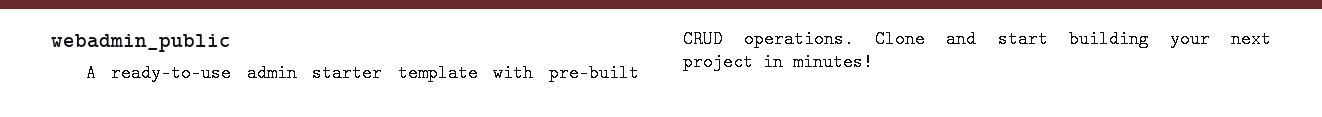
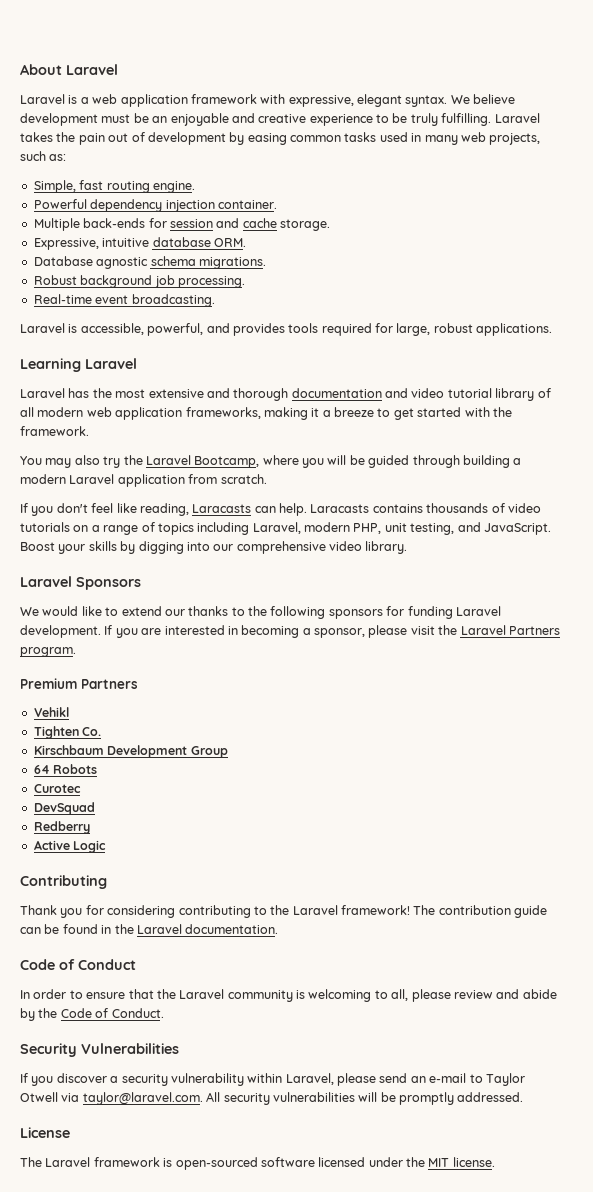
[51,34,231,52] [85,64,639,82] [683,30,1271,48] [683,53,873,71] webadmin_public // A ready-to-use admin starter template with pre-built CRUD operations. Clone and start building your next project in minutes! -> [20,64,118,75] [20,94,516,107] [20,113,540,126] [20,132,541,145] [20,151,67,161] [33,180,195,193] [33,199,277,212] [33,218,330,231] [33,237,246,250] [33,256,266,269] [33,275,245,288] [33,294,215,307] [20,323,553,336] [20,358,137,372] [20,388,551,401] [20,407,512,420] [20,426,89,436] [20,455,522,468] [20,474,267,487] [20,503,541,516] [20,522,551,535] [20,541,408,554] [20,576,141,590] [20,606,501,619] [20,625,560,638] [20,647,76,657] [20,678,138,689] [33,707,69,717] [33,726,102,739] [33,745,228,758] [33,764,98,774] [33,784,81,793] [33,802,95,815] [33,821,90,834] [33,840,107,853] [20,875,107,889] [20,905,548,918] [20,924,279,934] [20,959,136,970] [20,989,557,1002] [20,1008,164,1021] [20,1043,179,1057] [20,1073,525,1086] [20,1092,524,1105] [20,1127,70,1138] [20,1157,495,1170] About Laravel // Laravel is a web application framework with expressive, elegant syntax. We believe development must be an enjoyable and creative experience to be truly fulfilling. Laravel takes the pain out of development by easing common tasks used in many web projects, such as: // Simple, fast routing engine. // Powerful dependency injection container. // Multiple back-ends for session and cache storage. // Expressive, intuitive database ORM. // Database agnostic schema migrations. // Robust background job processing. // Real-time event broadcasting. // Laravel is accessible, powerful, and provides tools required for large, robust applications. // Learning Laravel // Laravel has the most extensive and thorough documentation and video tutorial library of all modern web application frameworks, making it a breeze to get started with the framework. // You may also try the Laravel Bootcamp, where you will be guided through building a modern Laravel application from scratch. // If you don't feel like reading, Laracasts can help. Laracasts contains thousands of video tutorials on a range of topics including Laravel, modern PHP, unit testing, and JavaScript. Boost your skills by digging into our comprehensive video library. // Laravel Sponsors // We would like to extend our thanks to the following sponsors for funding Laravel development. If you are interested in becoming a sponsor, please visit the Laravel Partners program. // Premium Partners // Vehikl // Tighten Co. // Kirschbaum Development Group // 64 Robots // Curotec // DevSquad // Redberry // Active Logic // Contributing // Thank you for considering contributing to the Laravel framework! The contribution guide can be found in the Laravel documentation. // Code of Conduct // In order to ensure that the Laravel community is welcoming to all, please review and abide by the Code of Conduct. // Security Vulnerabilities // If you discover a security vulnerability within Laravel, please send an e-mail to Taylor Otwell via taylor@laravel.com. All security vulnerabilities will be promptly addressed. // License // The Laravel framework is open-sourced software licensed under the MIT license.

